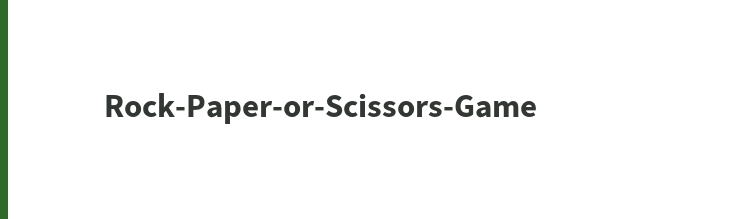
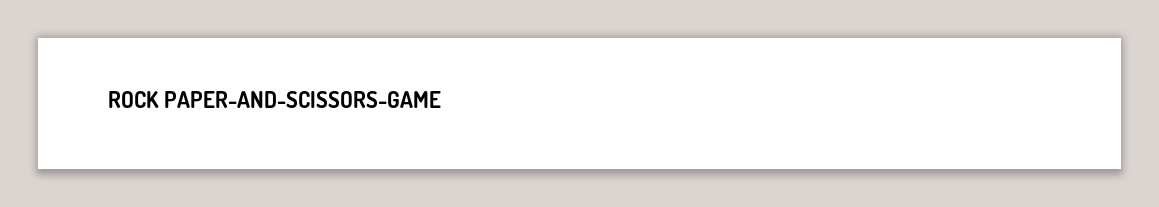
[104,93,537,124] Rock-Paper-or-Scissors-Game -> [108,91,442,108] ROCK PAPER-AND-SCISSORS-GAME

